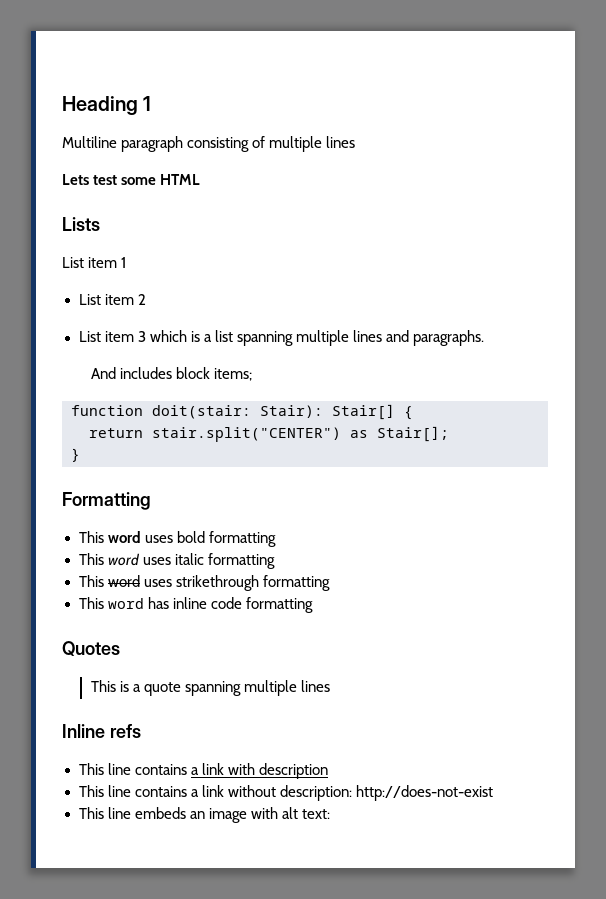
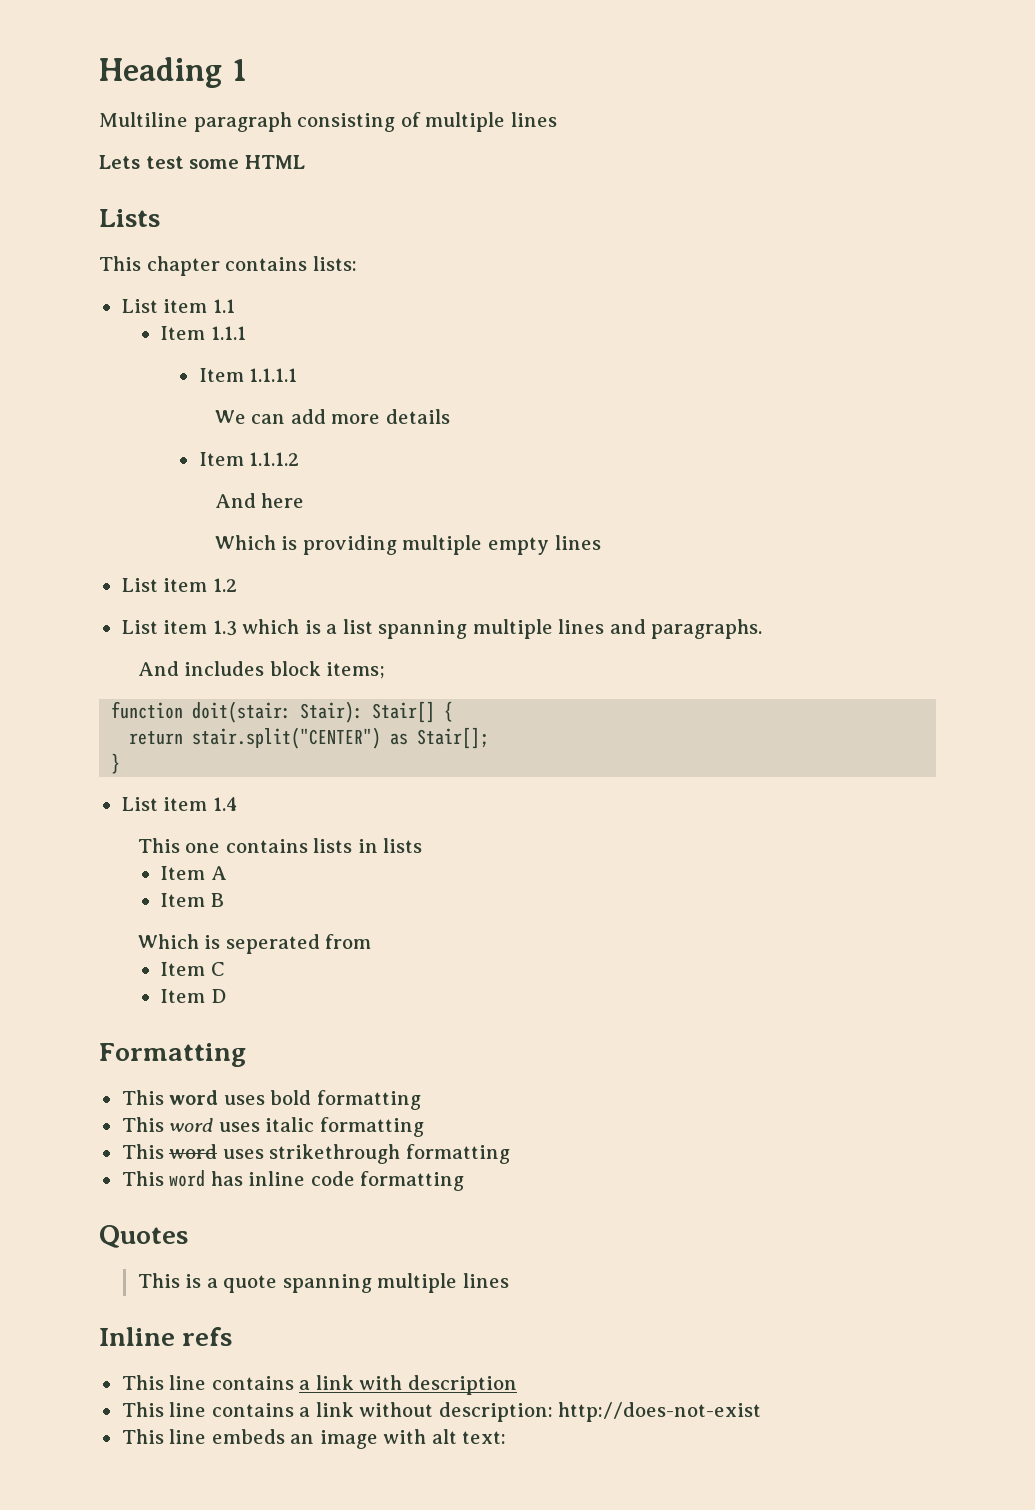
[62,257,127,268] [78,294,146,305] [78,331,146,342] List item 1 // List item 2 // List item 3 -> [99,256,357,276] [121,299,235,313] [160,326,246,340] [198,368,298,382] [214,409,450,424] [198,452,300,466] [214,493,305,508] [214,535,601,555] [121,578,237,592] [121,620,237,636] This chapter contains lists: // List item 1.1 // Item 1.1.1 // Item 1.1.1.1 // We can add more details // Item 1.1.1.2 // And here // Which is providing multiple empty lines // List item 1.2 // List item 1.3
(80, 455) none -> [121,797,238,811] [137,838,423,853] [160,866,227,880] [160,893,224,907] [137,934,372,954] [160,962,225,976] [160,989,226,1003] // List item 1.4 // This one contains lists in lists // Item A // Item B // Which is seperated from // Item C // Item D

